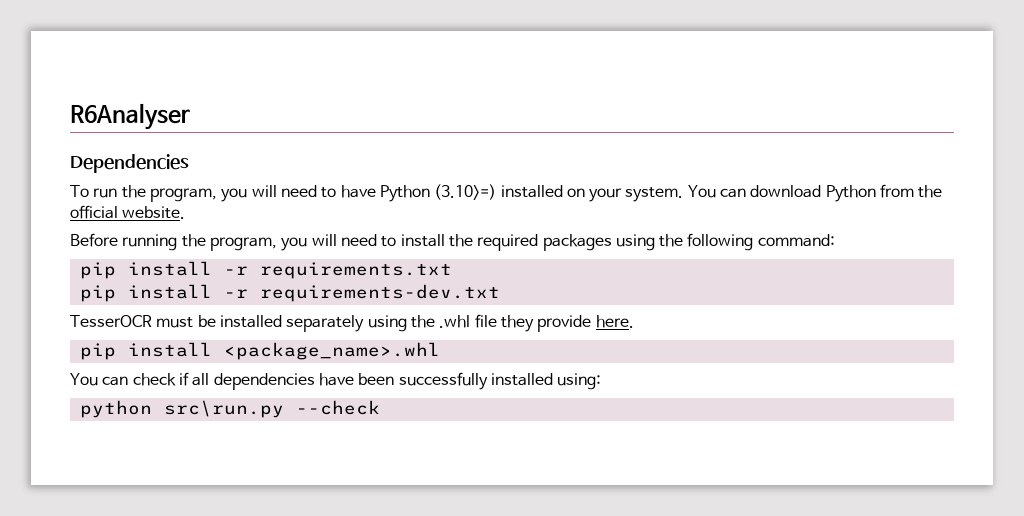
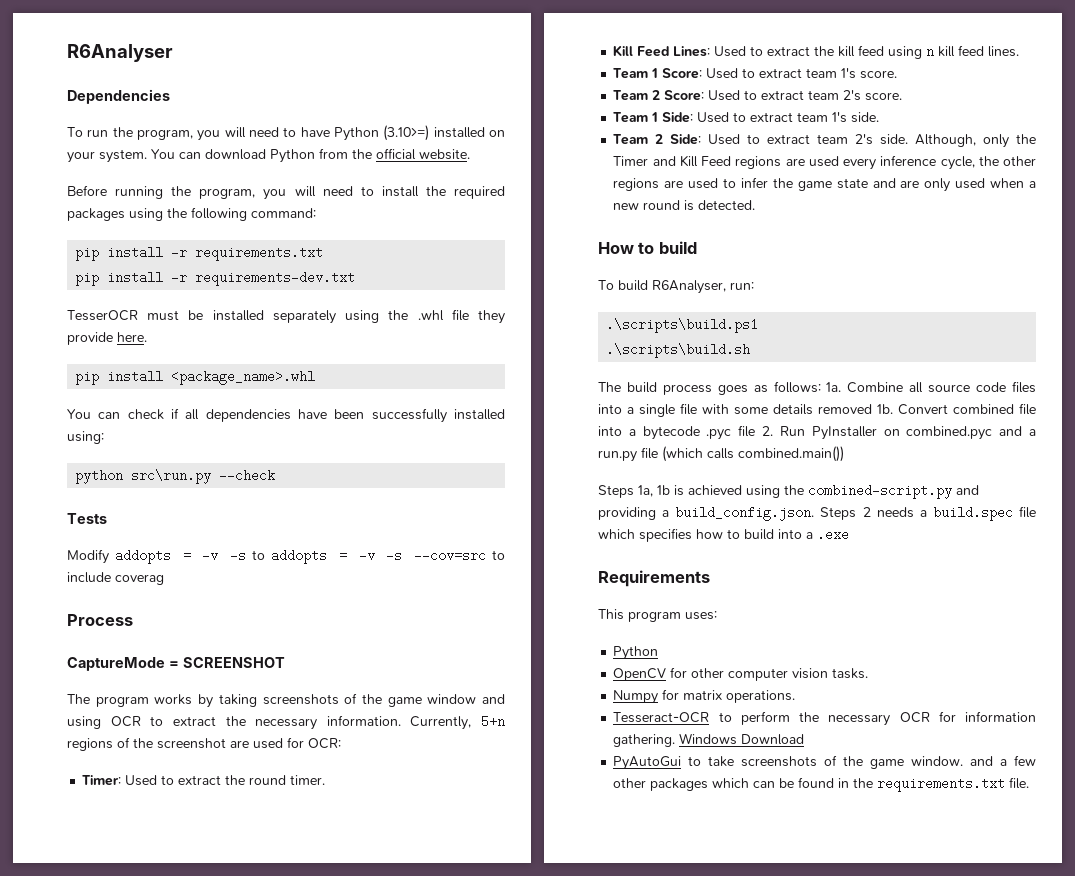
(380, 407) none -> [67,513,107,524] [67,549,505,564] [67,572,164,585] [67,614,133,626] [67,657,285,671] [67,693,505,708] [67,715,505,730] [67,737,341,751] [82,775,326,786] [613,45,1020,59] [613,68,898,79] [613,90,903,101] [613,112,880,123] [613,134,1036,148] [613,155,1036,170] [613,177,1036,192] [613,200,756,211] [598,241,697,254] [598,280,754,294] [606,318,759,333] [606,343,751,358] [598,381,1036,395] [598,403,1036,417] [598,425,1036,440] [598,446,844,462] [598,484,979,499] [598,506,1036,521] [598,528,849,542] [598,570,710,587] [598,609,717,622] [613,646,659,660] [613,667,869,681] [613,689,796,704] [613,711,1036,726] [613,733,805,747] [613,755,1036,770] [613,777,1030,792] // Tests // Modify addopts = -v -s to addopts = -v -s --cov=src to include coverag // Process // CaptureMode = SCREENSHOT // The program works by taking screenshots of the game window and using OCR to extract the necessary information. Currently, 5+n regions of the screenshot are used for OCR: // Timer: Used to extract the round timer. // Kill Feed Lines: Used to extract the kill feed using n kill feed lines. // Team 1 Score: Used to extract team 1's score. // Team 2 Score: Used to extract team 2's score. // Team 1 Side: Used to extract team 1's side. // Team 2 Side: Used to extract team 2's side. Although, only the Timer and Kill Feed regions are used every inference cycle, the other regions are used to infer the game state and are only used when a new round is detected. // How to build // To build R6Analyser, run: // .\scripts\build.ps1 // .\scripts\build.sh // The build process goes as follows: 1a. Combine all source code files into a single file with some details removed 1b. Convert combined file into a bytecode .pyc file 2. Run PyInstaller on combined.pyc and a run.py file (which calls combined.main()) // Steps 1a, 1b is achieved using the combined-script.py and providing a build_config.json. Steps 2 needs a build.spec file which specifies how to build into a .exe // Requirements // This program uses: // Python // OpenCV for other computer vision tasks. // Numpy for matrix operations. // Tesseract-OCR to perform the necessary OCR for information gathering. Windows Download // PyAutoGui to take screenshots of the game window. and a few other packages which can be found in the requirements.txt file.

